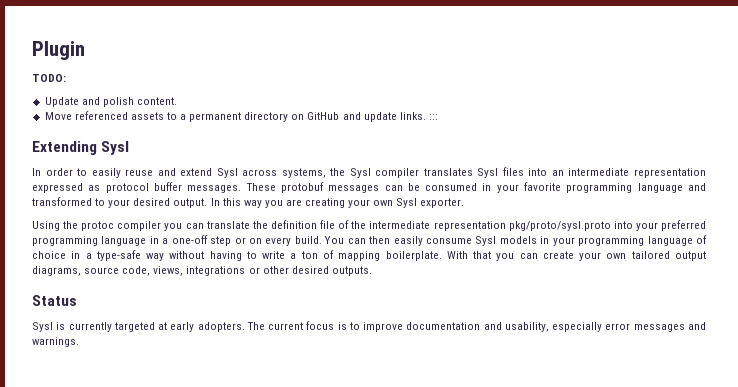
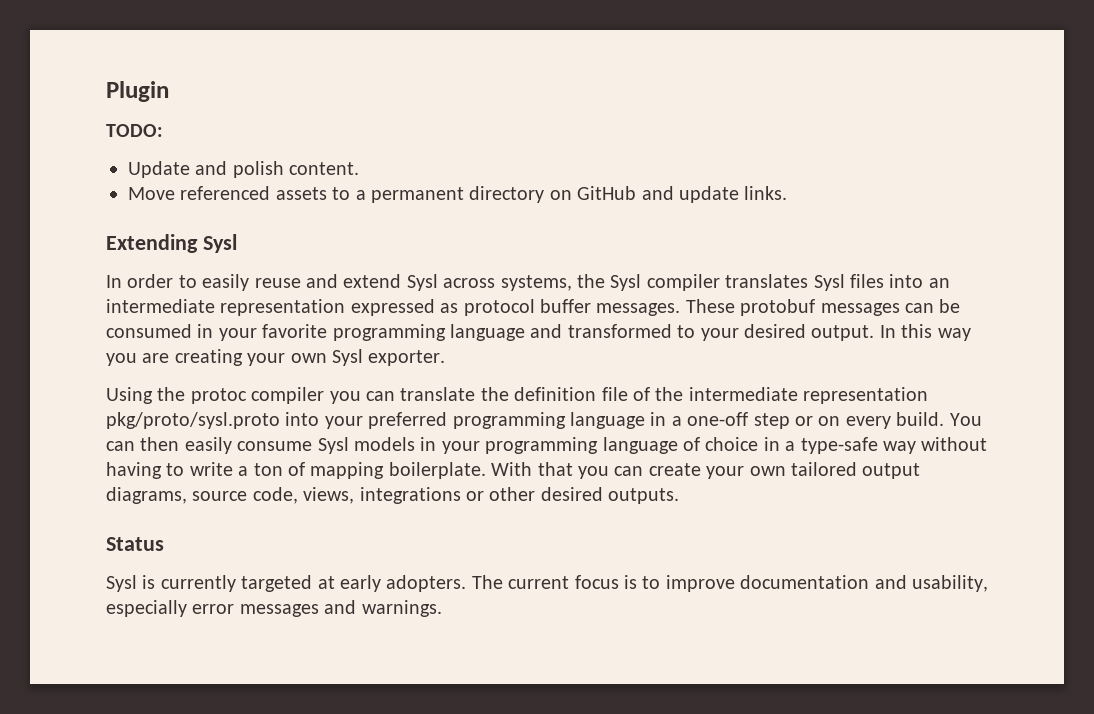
[428,114,438,120] ::: -> (788, 193) none

